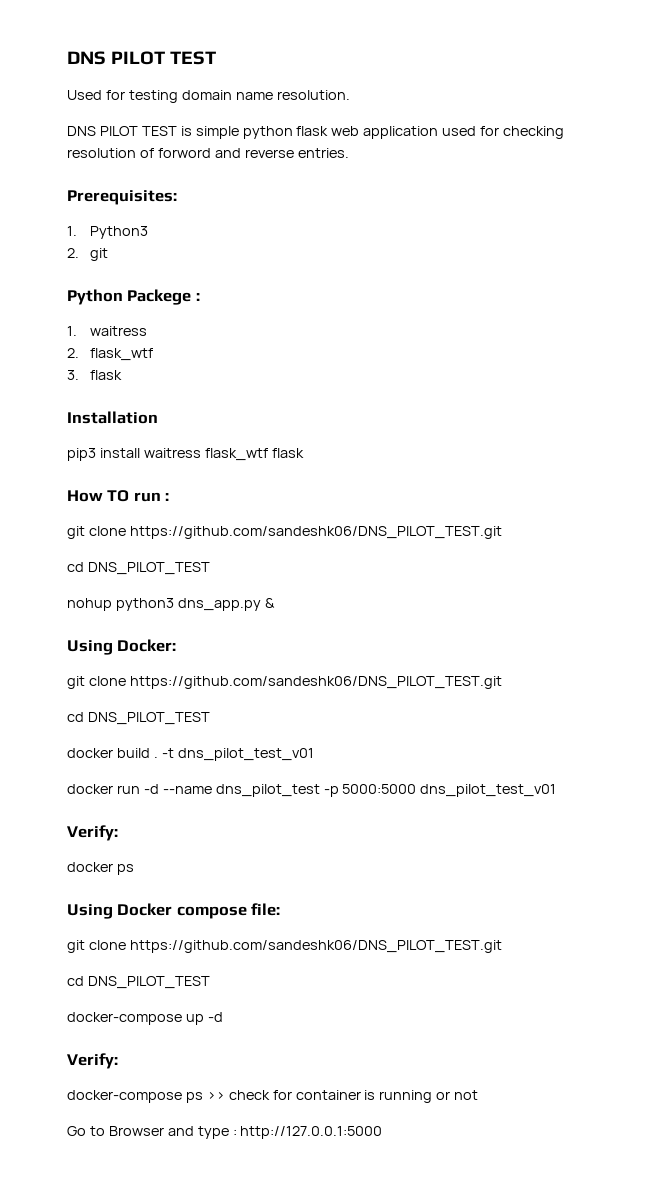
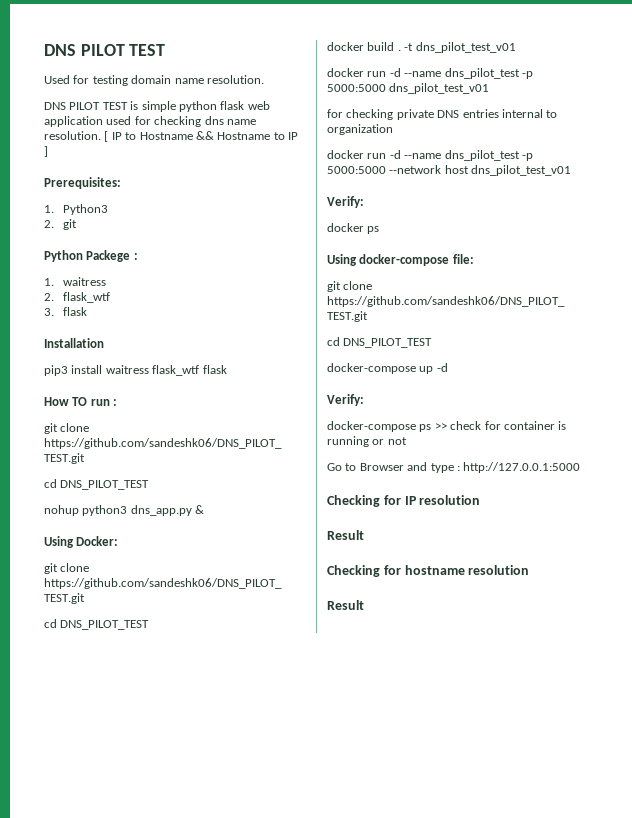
[67,148,349,158] resolution of forword and reverse entries. -> [204,116,256,125] [44,131,298,142] [44,146,48,157] dns name resolution. [ IP to Hostname && Hostname to IP ]
(557, 790) none -> [327,109,558,120] [327,124,393,135] [327,150,533,161] [327,165,572,176] // for checking private DNS entries internal to organization // docker run -d --name dns_pilot_test -p 5000:5000 --network host dns_pilot_test_v01
[117,903,247,919] Docker compose -> [359,254,450,266] docker-compose
(383, 1132) none -> [327,495,481,507] [327,530,364,540] [327,565,530,577] [327,600,364,610] // Checking for IP resolution // Result // Checking for hostname resolution // Result

